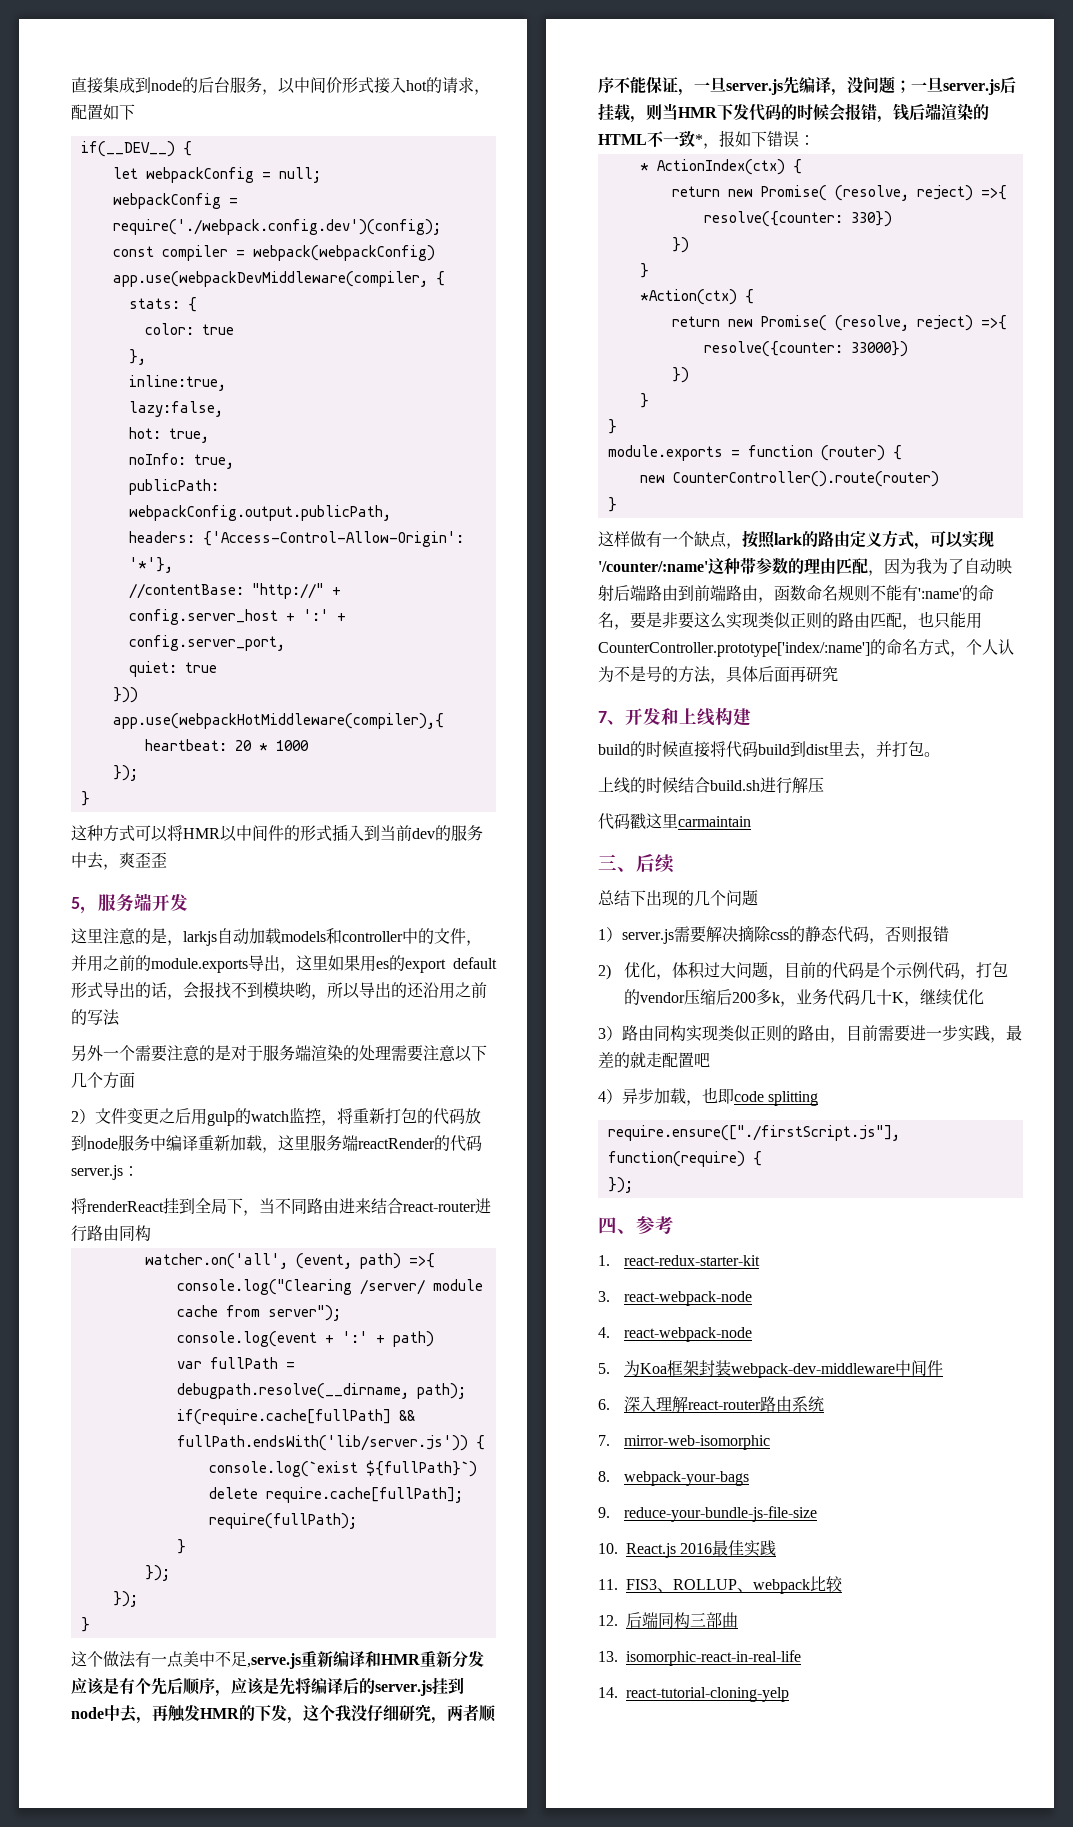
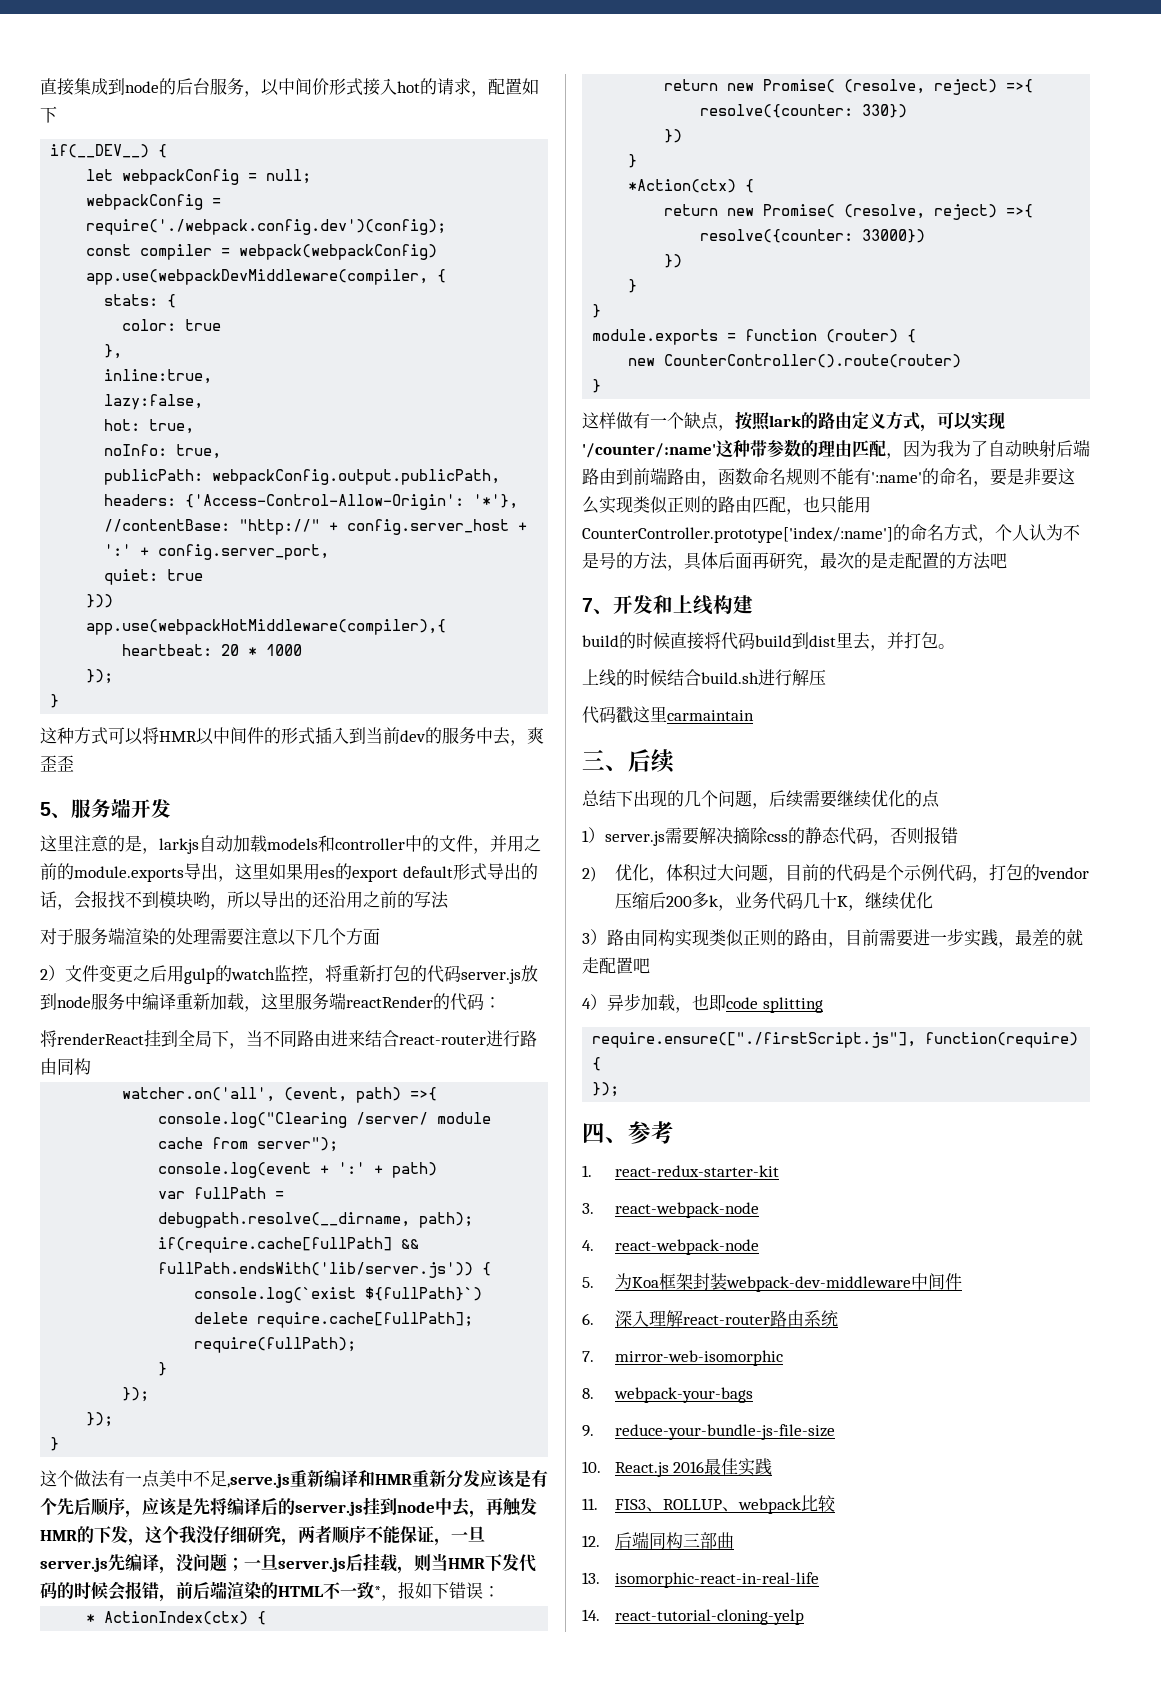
[80,906,98,914] ， -> [51,812,71,818] 、
[71,1045,231,1062] 另外一个需要注意的是 -> (449, 900) none
(465, 1116) none -> [461,969,521,984] server.js
[71,1165,123,1180] server.js -> (484, 1001) none
[893,103,909,121] 钱 -> [176,1582,193,1599] 前
(838, 674) none -> [803,552,1007,571] ，最次的是走配置的方法吧
(758, 898) none -> [752,790,940,809] ，后续需要继续优化的点

